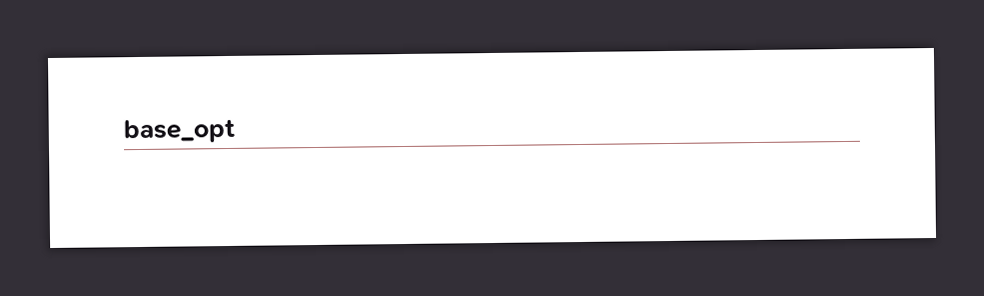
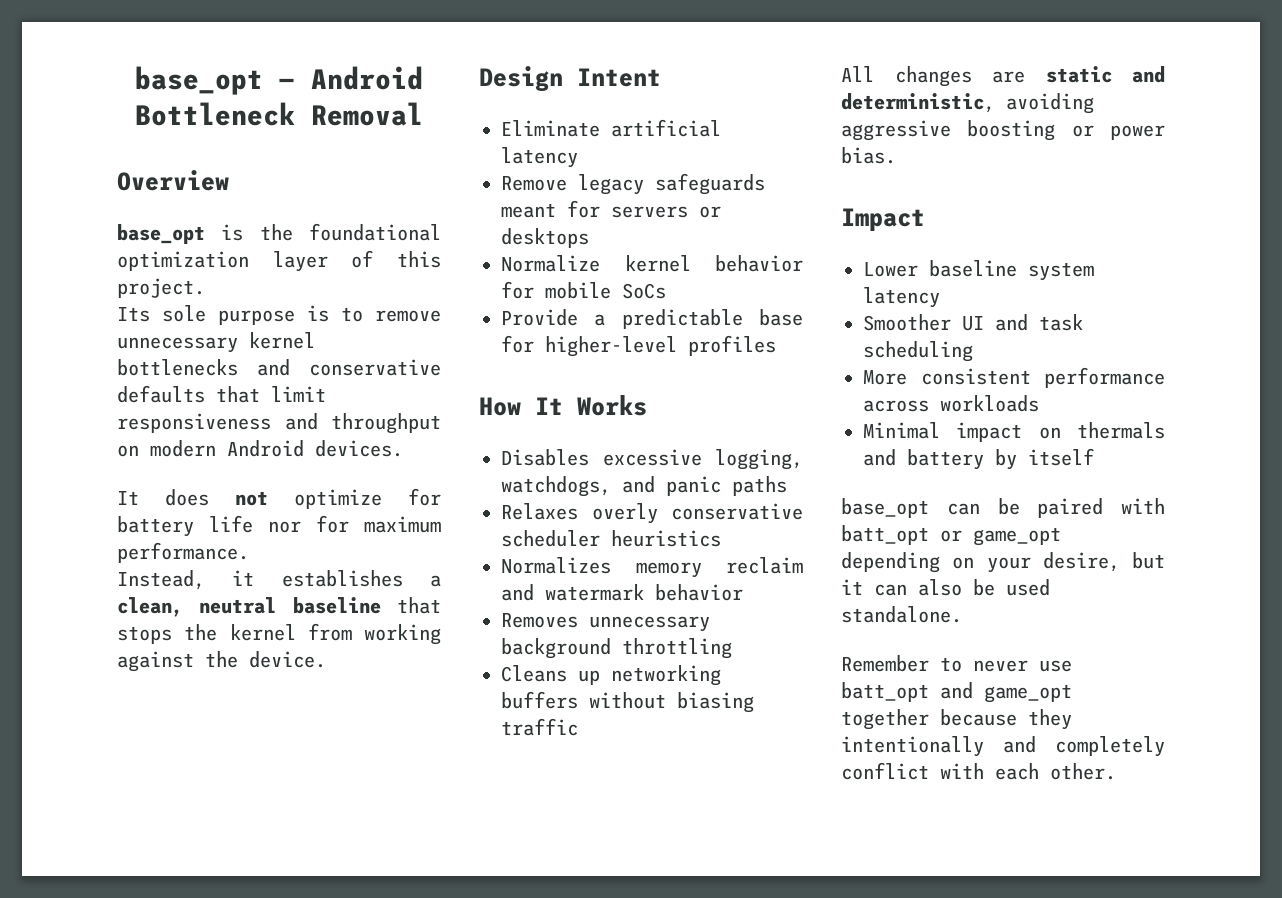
[123,118,235,144] base_opt -> [135,66,423,95] [135,102,423,126] [117,170,229,191] [117,223,441,244] [117,250,441,272] [117,278,205,298] [117,305,441,325] [117,332,315,353] [117,359,441,376] [117,385,326,403] [117,413,441,434] [117,440,403,457] [117,488,441,509] [117,515,441,537] [117,542,249,563] [117,570,441,590] [117,597,441,617] [117,623,441,645] [117,651,326,672] [479,66,661,92] [501,119,721,137] [501,147,578,168] [501,173,765,195] [501,200,721,218] [501,228,589,248] [501,255,803,272] [501,281,666,299] [501,309,803,329] [501,335,776,357] [479,395,647,416] [501,449,803,470] [501,476,787,497] [501,503,803,524] [501,530,721,547] [501,557,803,578] [501,584,743,601] [501,613,710,632] [501,638,732,659] [501,665,721,686] [501,691,754,713] [501,718,578,736] [841,66,1165,87] [841,93,1094,114] [841,120,1165,141] [841,147,896,164] [841,208,925,231] [863,260,1094,281] [863,287,940,308] [863,314,1083,331] [863,341,973,362] [863,367,1165,388] [863,395,1039,412] [863,422,1165,442] [863,448,1094,470] [841,498,1165,518] [841,525,1061,546] [841,552,1165,573] [841,579,1050,596] [841,606,962,623] [841,655,1072,672] [841,682,1072,703] [841,709,1072,730] [841,736,1165,757] [841,762,1116,780] base_opt — Android Bottleneck Removal // Overview // base_opt is the foundational optimization layer of this project. // Its sole purpose is to remove unnecessary kernel bottlenecks and conservative defaults that limit responsiveness and throughput on modern Android devices. // It does not optimize for battery life nor for maximum performance. // Instead, it establishes a clean, neutral baseline that stops the kernel from working against the device. // Design Intent // Eliminate artificial latency // Remove legacy safeguards meant for servers or desktops // Normalize kernel behavior for mobile SoCs // Provide a predictable base for higher-level profiles // How It Works // Disables excessive logging, watchdogs, and panic paths // Relaxes overly conservative scheduler heuristics // Normalizes memory reclaim and watermark behavior // Removes unnecessary background throttling // Cleans up networking buffers without biasing traffic // All changes are static and deterministic, avoiding aggressive boosting or power bias. // Impact // Lower baseline system latency // Smoother UI and task scheduling // More consistent performance across workloads // Minimal impact on thermals and battery by itself // base_opt can be paired with batt_opt or game_opt depending on your desire, but it can also be used standalone. // Remember to never use batt_opt and game_opt together because they intentionally and completely conflict with each other.

